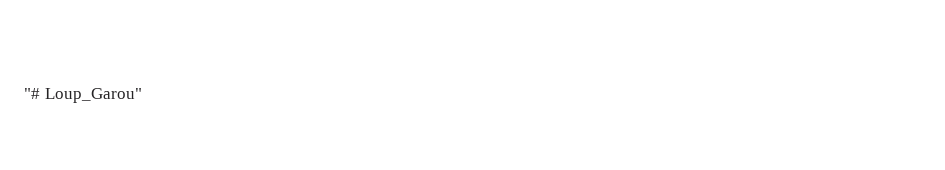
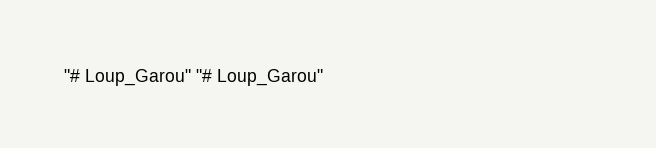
[24,88,142,103] "# Loup_Garou" -> [64,69,323,86] "# Loup_Garou" "# Loup_Garou"

